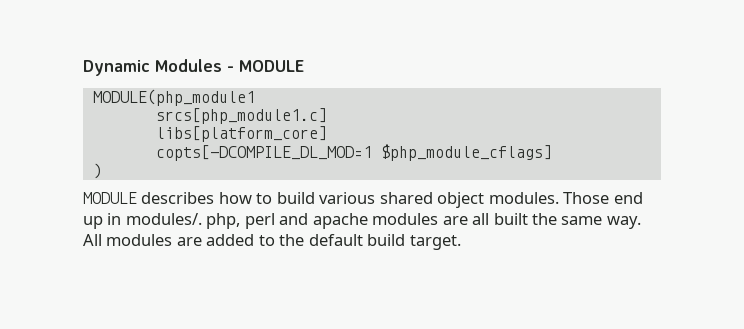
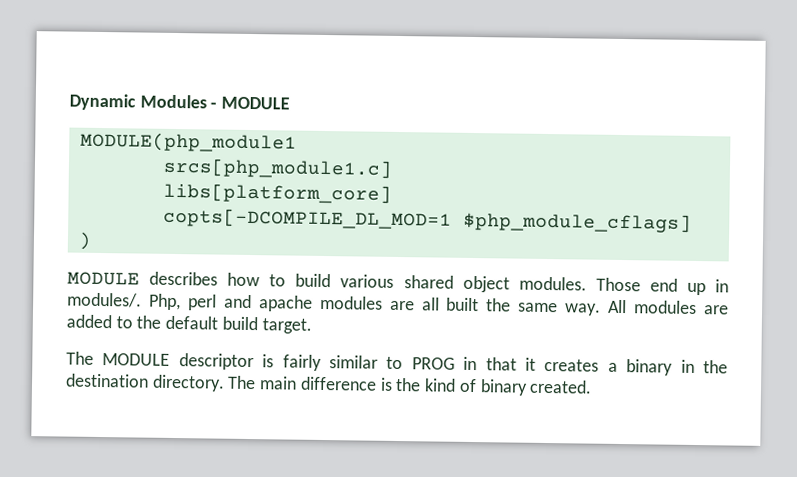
[206,213,241,229] php, -> [148,293,181,311] Php,
(461, 242) none -> [66,351,728,376] [65,373,593,396] // The MODULE descriptor is fairly similar to PROG in that it creates a binary in the destination directory. The main difference is the kind of binary created.

